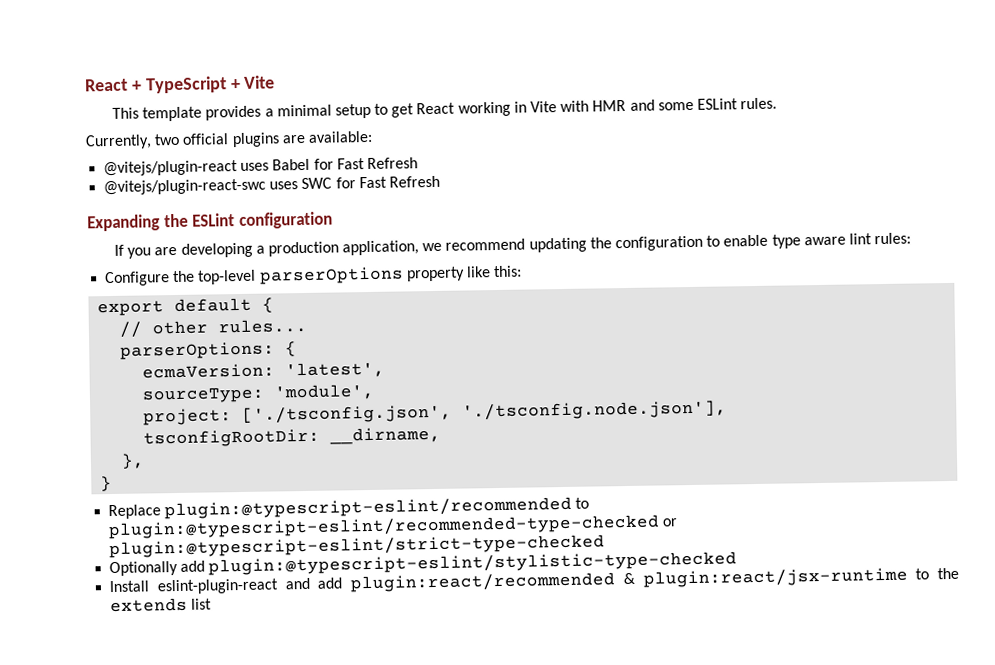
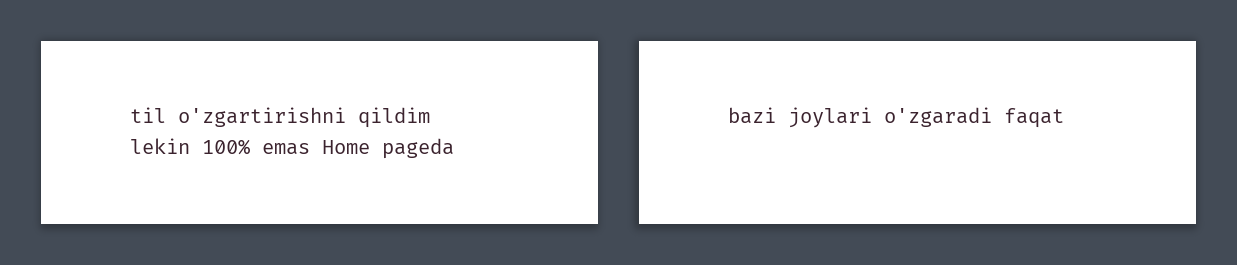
[85,75,276,94] [111,97,778,122] [85,130,373,150] [103,157,418,177] [103,175,440,196] [87,211,333,232] [113,232,912,259] [105,265,523,287] [97,297,275,317] [119,318,308,338] [120,341,298,360] [142,361,386,379] [142,383,376,404] [143,400,728,426] [143,426,442,448] [121,453,146,469] [100,476,113,492] [108,496,590,520] [108,514,679,540] [109,534,606,559] [109,551,738,577] [109,567,959,595] [110,597,213,613] React + TypeScript + Vite // This template provides a minimal setup to get React working in Vite with HMR and some ESLint rules. // Currently, two official plugins are available: // @vitejs/plugin-react uses Babel for Fast Refresh // @vitejs/plugin-react-swc uses SWC for Fast Refresh // Expanding the ESLint configuration // If you are developing a production application, we recommend updating the configuration to enable type aware lint rules: // Configure the top-level parserOptions property like this: // export default { // // other rules... // parserOptions: { // ecmaVersion: 'latest', // sourceType: 'module', // project: ['./tsconfig.json', './tsconfig.node.json'], // tsconfigRootDir: __dirname, // }, // } // Replace plugin:@typescript-eslint/recommended to plugin:@typescript-eslint/recommended-type-checked or plugin:@typescript-eslint/strict-type-checked // Optionally add plugin:@typescript-eslint/stylistic-type-checked // Install eslint-plugin-react and add plugin:react/recommended & plugin:react/jsx-runtime to the extends list -> [130,107,430,128] [130,138,454,159] [728,107,1064,128] til o'zgartirishni qildim lekin 100% emas Home pageda bazi joylari o'zgaradi faqat

